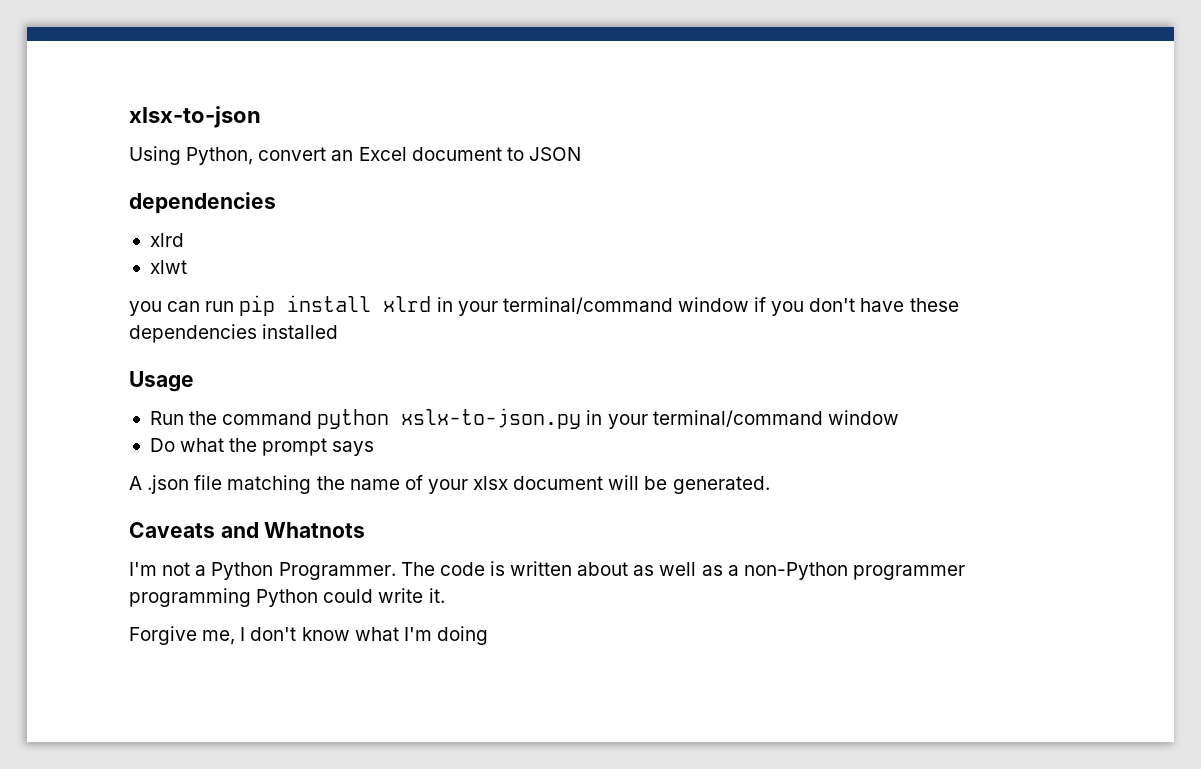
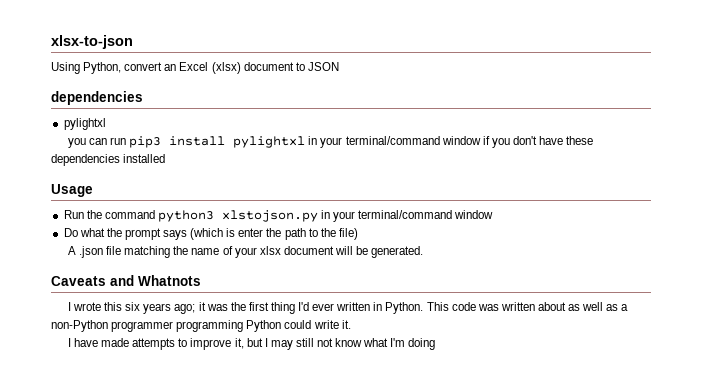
(407, 154) none -> [211,62,241,74] (xlsx)
[149,233,184,247] [149,260,187,274] xlrd // xlwt -> [63,118,106,130] pylightxl
[239,295,432,316] pip install xlrd -> [129,136,306,148] pip3 install pylightxl
[317,408,582,429] python xslx-to-json.py -> [157,210,318,222] python3 xlstojson.py
(375, 448) none -> [190,228,358,240] (which is enter the path to the file)
[129,561,505,580] I'm not a Python Programmer. The code is -> [67,302,499,314] I wrote this six years ago; it was the first thing I'd ever written in Python. This code was
[129,626,297,645] Forgive me, I don't -> [67,338,334,350] I have made attempts to improve it, but I may still not

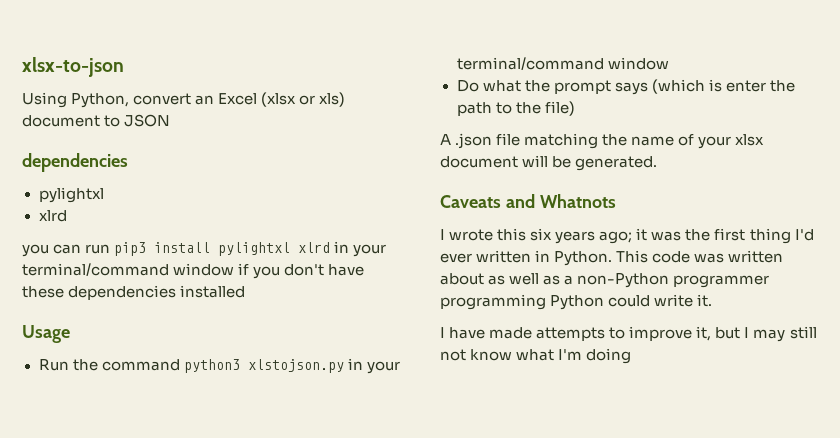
[211,62,241,74] (xlsx) -> [261,92,346,107] (xlsx or xls)
(106, 124) none -> [38,210,67,222] // xlrd
(306, 142) none -> [298,242,331,253] xlrd

